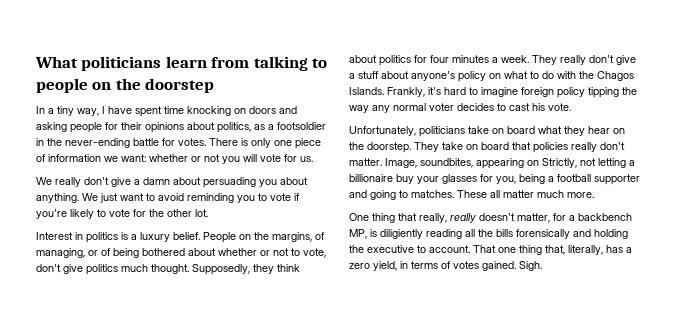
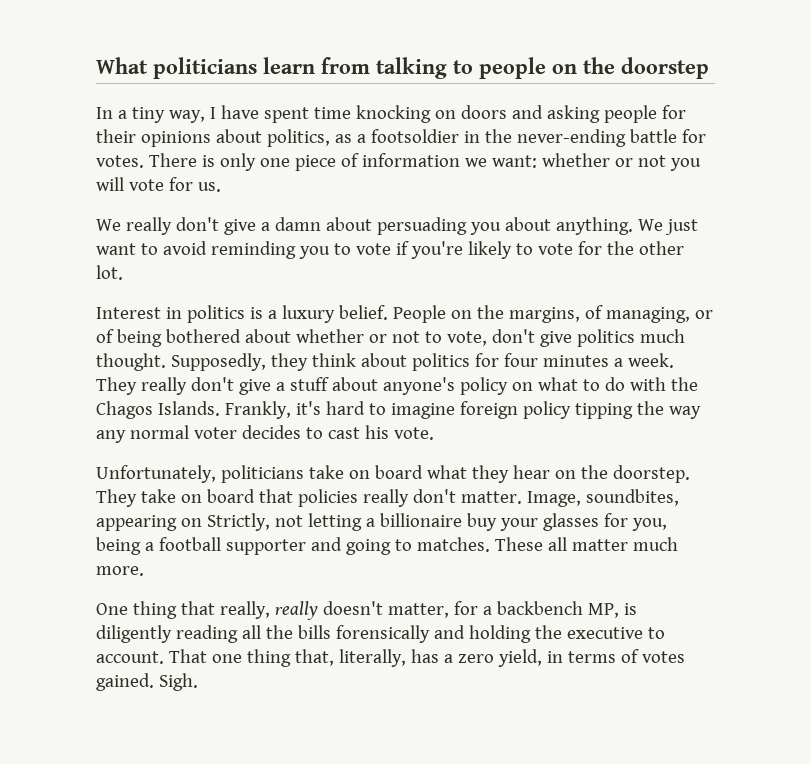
[380,229,423,239] diligiently -> [96,625,172,643] diligently

